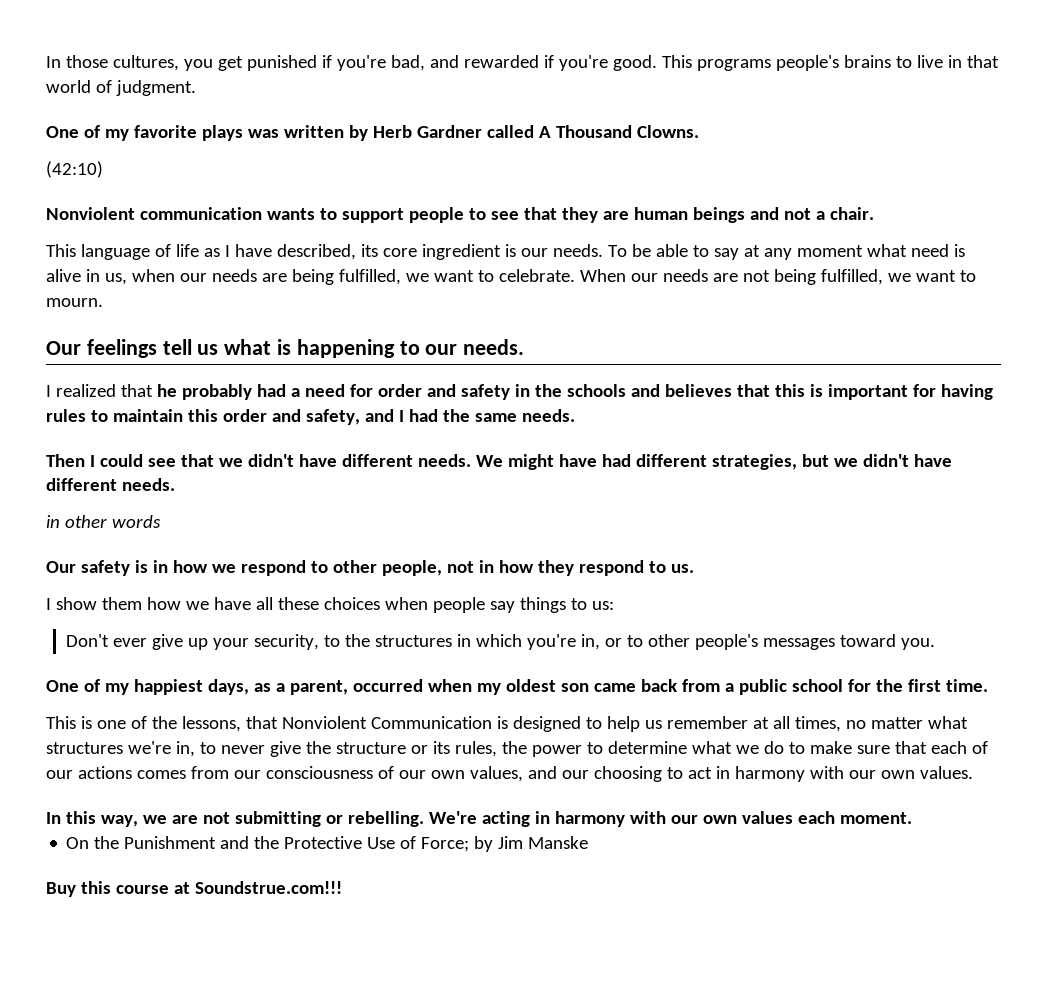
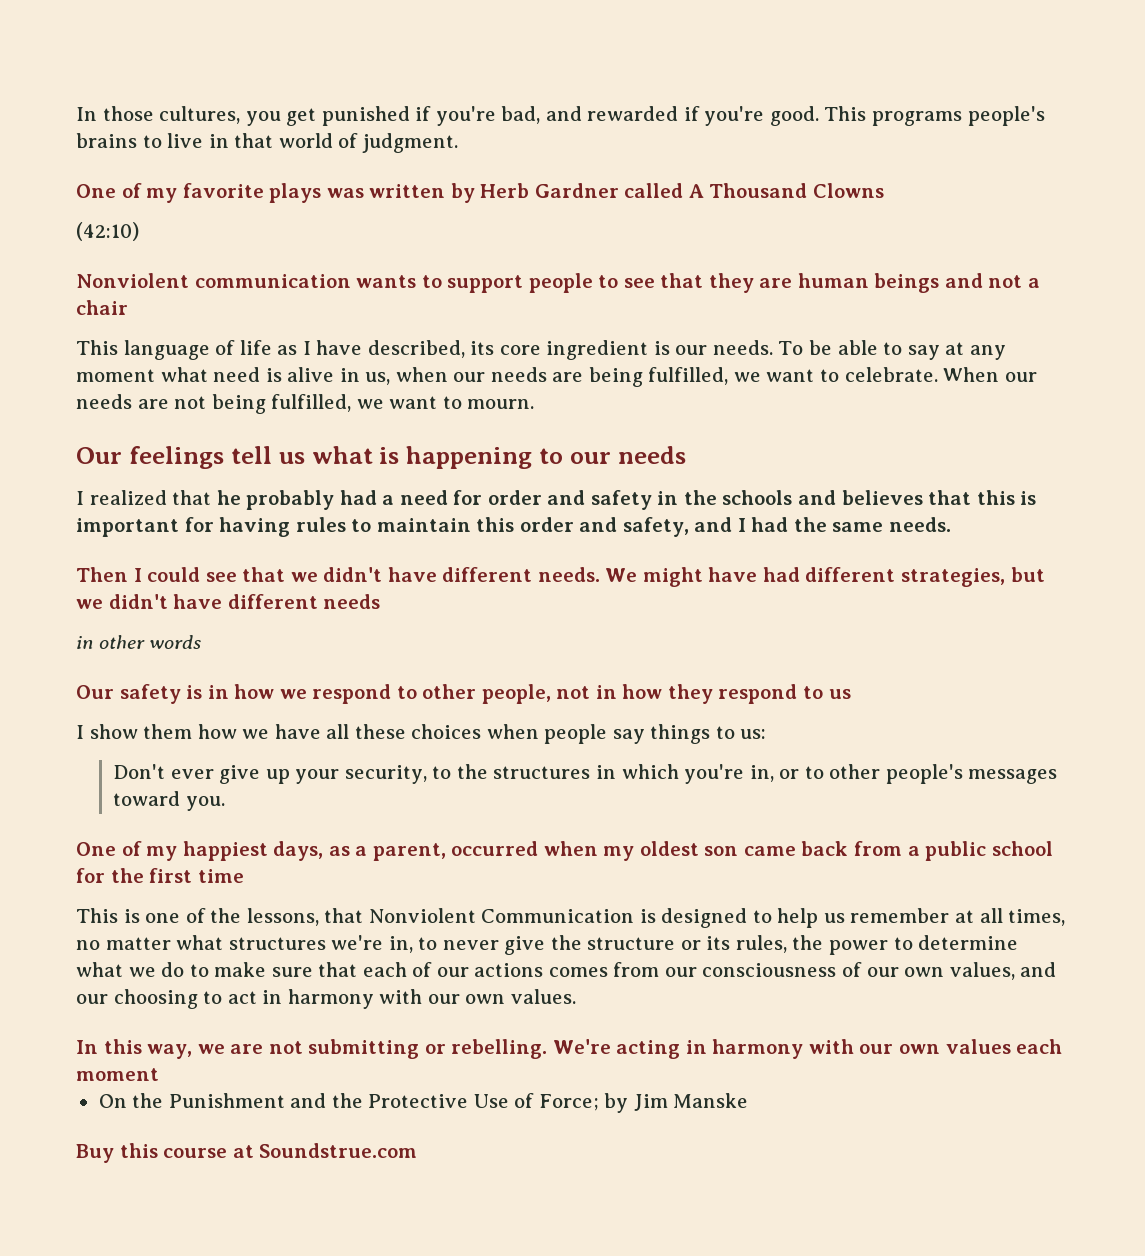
[636,125,699,138] Clowns. -> [812,183,884,198] Clowns
[829,207,874,220] chair. -> [76,300,128,315] chair
[463,339,525,355] needs. -> [617,446,686,464] needs
[121,478,175,491] needs. -> [323,594,381,609] needs
[670,564,694,573] us. -> [828,689,851,699] us
[945,679,988,692] time. -> [197,869,244,883] time
[839,812,912,824] moment. -> [76,1068,159,1081] moment
[194,881,342,894] Soundstrue.com!!! -> [259,1143,418,1158] Soundstrue.com

